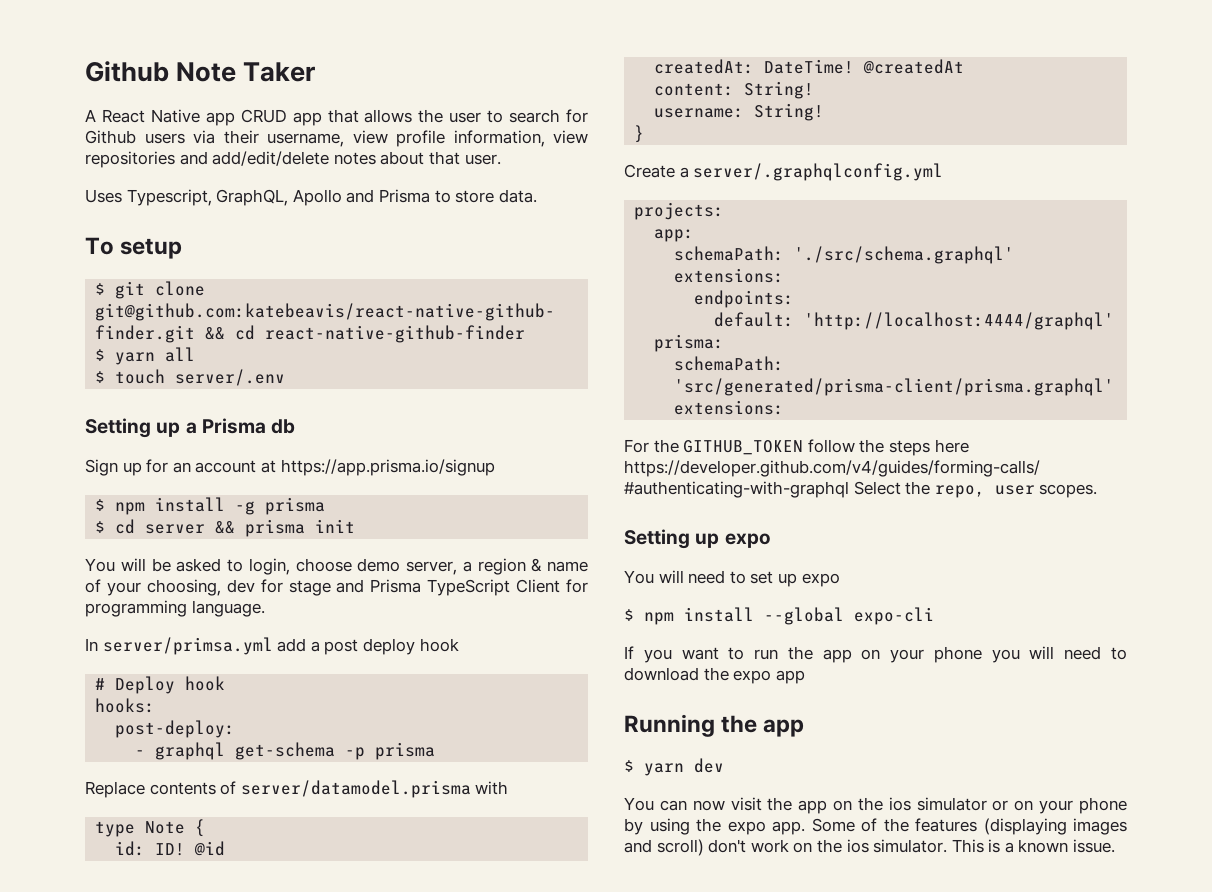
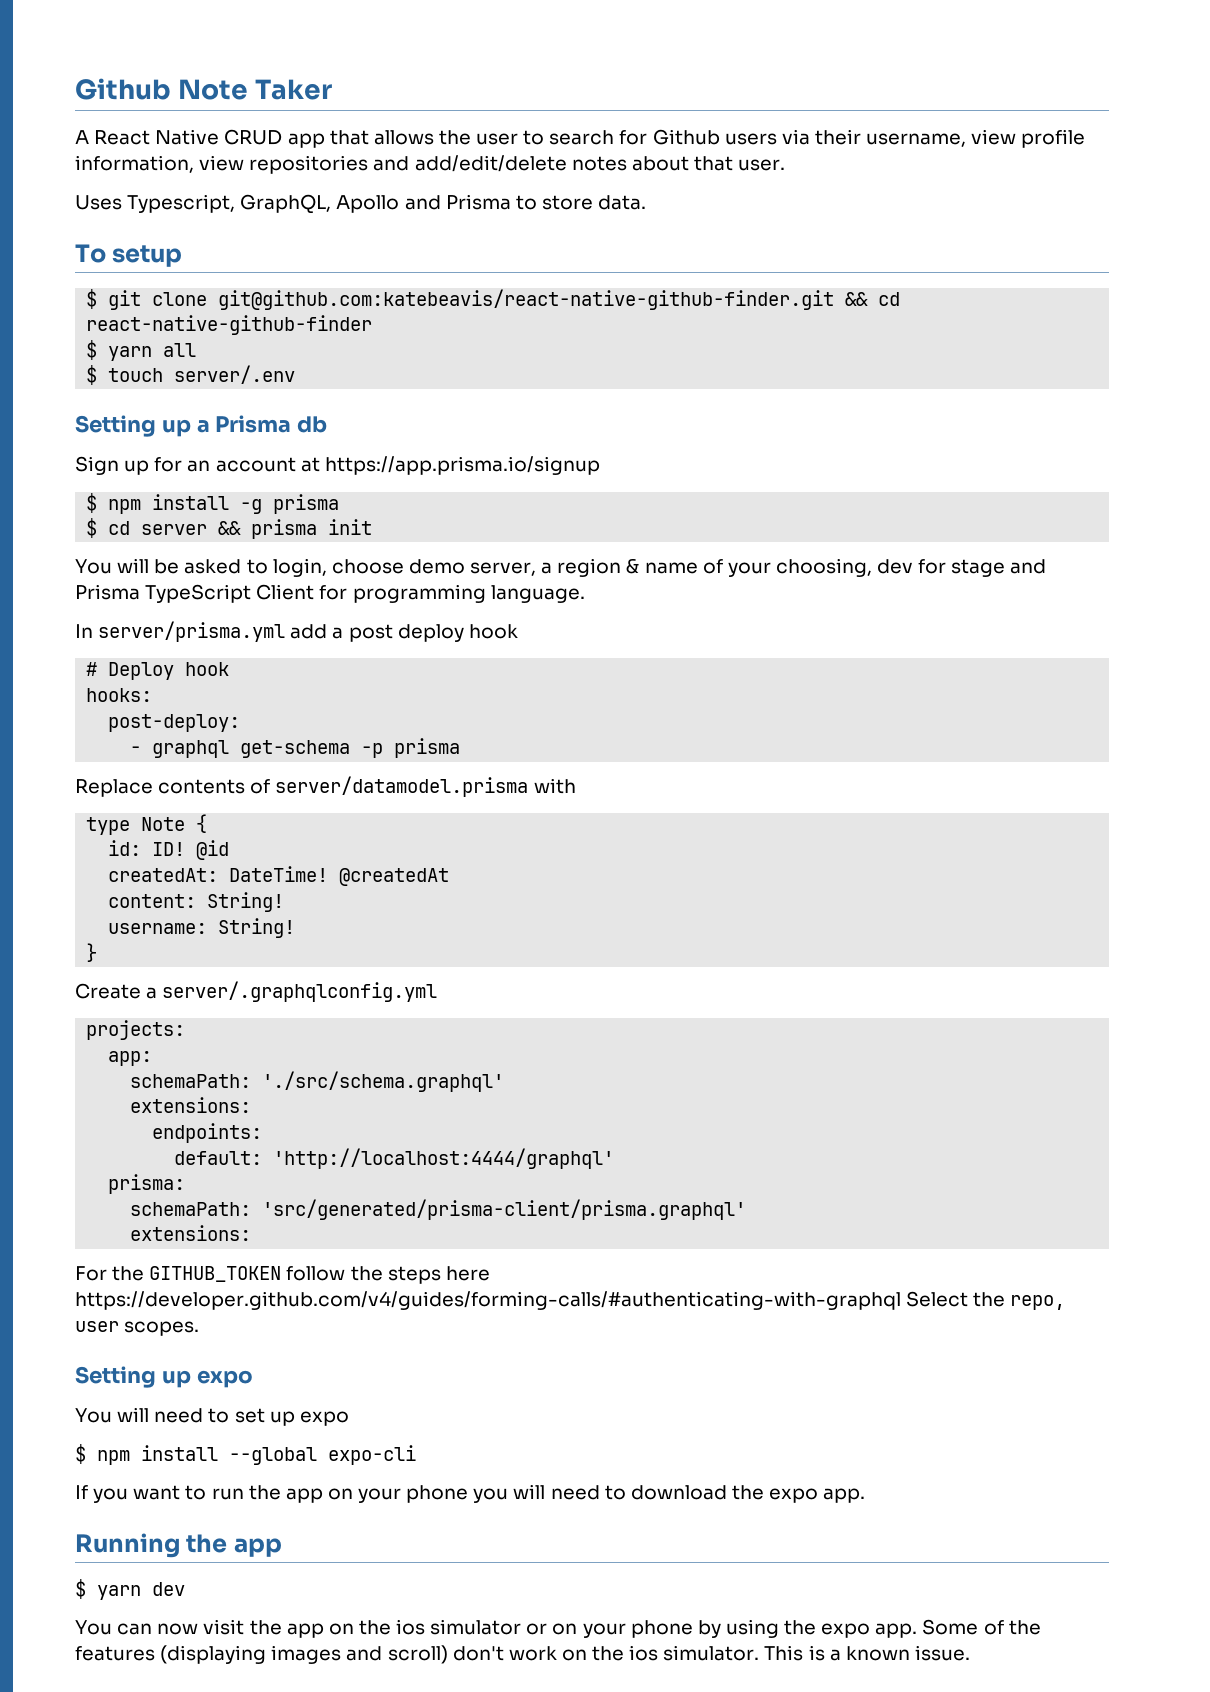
[205,112,235,126] app -> (220, 137) none
[102,637,273,655] server/primsa.yml -> [98,621,286,642] server/prisma.yml
[775,670,805,684] app -> [823,1488,866,1503] app.

